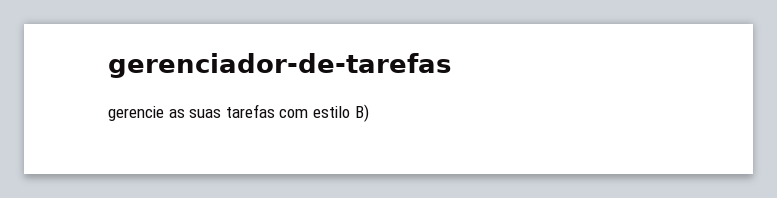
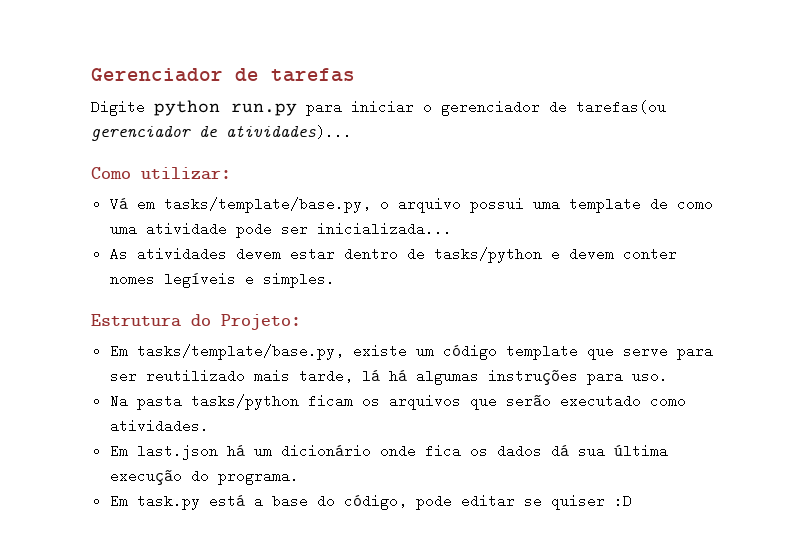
[108,53,451,78] [108,104,369,122] gerenciador-de-tarefas // gerencie as suas tarefas com estilo B) -> [91,68,355,82] [91,100,666,116] [91,125,352,141] [91,167,231,180] [109,197,713,213] [109,222,452,238] [109,247,677,263] [109,272,335,288] [91,314,301,330] [109,344,713,360] [109,369,668,385] [109,394,686,410] [109,419,209,433] [109,444,668,460] [109,469,299,485] [109,494,632,510] Gerenciador de tarefas // Digite python run.py para iniciar o gerenciador de tarefas(ou gerenciador de atividades)... // Como utilizar: // Vá em tasks/template/base.py, o arquivo possui uma template de como uma atividade pode ser inicializada... // As atividades devem estar dentro de tasks/python e devem conter nomes legíveis e simples. // Estrutura do Projeto: // Em tasks/template/base.py, existe um código template que serve para ser reutilizado mais tarde, lá há algumas instruções para uso. // Na pasta tasks/python ficam os arquivos que serão executado como atividades. // Em last.json há um dicionário onde fica os dados dá sua última execução do programa. // Em task.py está a base do código, pode editar se quiser :D

